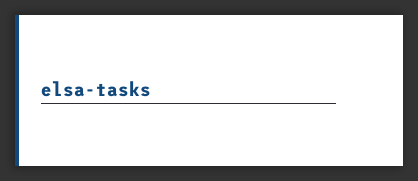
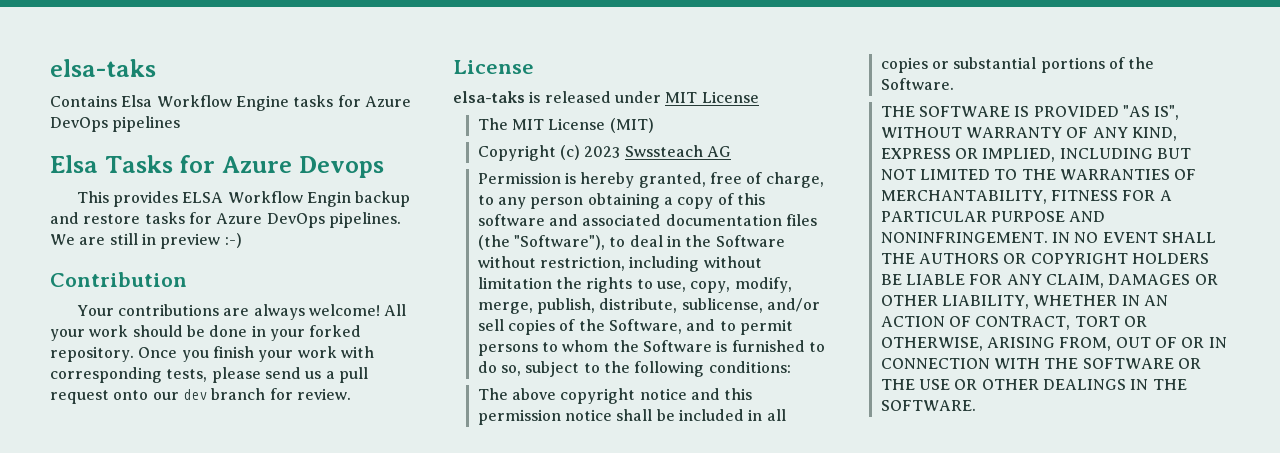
[41,81,151,97] elsa-tasks -> [50,59,156,77] [50,95,411,111] [50,116,181,132] [50,155,384,178] [76,191,411,207] [50,212,401,228] [50,233,242,249] [50,272,187,287] [76,304,407,320] [50,325,362,341] [50,346,374,362] [50,367,368,383] [50,388,351,404] [453,60,534,74] [453,91,759,103] [477,118,654,133] [477,145,731,161] [477,172,824,188] [477,193,765,209] [477,214,817,226] [477,235,785,250] [477,256,762,272] [477,277,792,293] [477,298,820,314] [477,319,793,335] [477,340,825,356] [477,361,791,377] [477,388,753,404] [477,409,786,425] [880,57,1155,73] [880,78,954,90] [880,105,1180,120] [880,127,1177,141] [880,148,1191,162] [880,169,1197,180] [880,190,1172,204] [880,211,1106,222] [880,232,1216,243] [880,253,1209,264] [880,274,1218,288] [880,295,1168,309] [880,316,1147,330] [880,337,1227,351] [880,358,1201,369] [880,379,1187,390] [880,400,976,411] elsa-taks // Contains Elsa Workflow Engine tasks for Azure DevOps pipelines // Elsa Tasks for Azure Devops // This provides ELSA Workflow Engin backup and restore tasks for Azure DevOps pipelines. We are still in preview :-) // Contribution // Your contributions are always welcome! All your work should be done in your forked repository. Once you finish your work with corresponding tests, please send us a pull request onto our dev branch for review. // License // elsa-taks is released under MIT License // The MIT License (MIT) // Copyright (c) 2023 Swssteach AG // Permission is hereby granted, free of charge, to any person obtaining a copy of this software and associated documentation files (the "Software"), to deal in the Software without restriction, including without limitation the rights to use, copy, modify, merge, publish, distribute, sublicense, and/or sell copies of the Software, and to permit persons to whom the Software is furnished to do so, subject to the following conditions: // The above copyright notice and this permission notice shall be included in all copies or substantial portions of the Software. // THE SOFTWARE IS PROVIDED "AS IS", WITHOUT WARRANTY OF ANY KIND, EXPRESS OR IMPLIED, INCLUDING BUT NOT LIMITED TO THE WARRANTIES OF MERCHANTABILITY, FITNESS FOR A PARTICULAR PURPOSE AND NONINFRINGEMENT. IN NO EVENT SHALL THE AUTHORS OR COPYRIGHT HOLDERS BE LIABLE FOR ANY CLAIM, DAMAGES OR OTHER LIABILITY, WHETHER IN AN ACTION OF CONTRACT, TORT OR OTHERWISE, ARISING FROM, OUT OF OR IN CONNECTION WITH THE SOFTWARE OR THE USE OR OTHER DEALINGS IN THE SOFTWARE.

